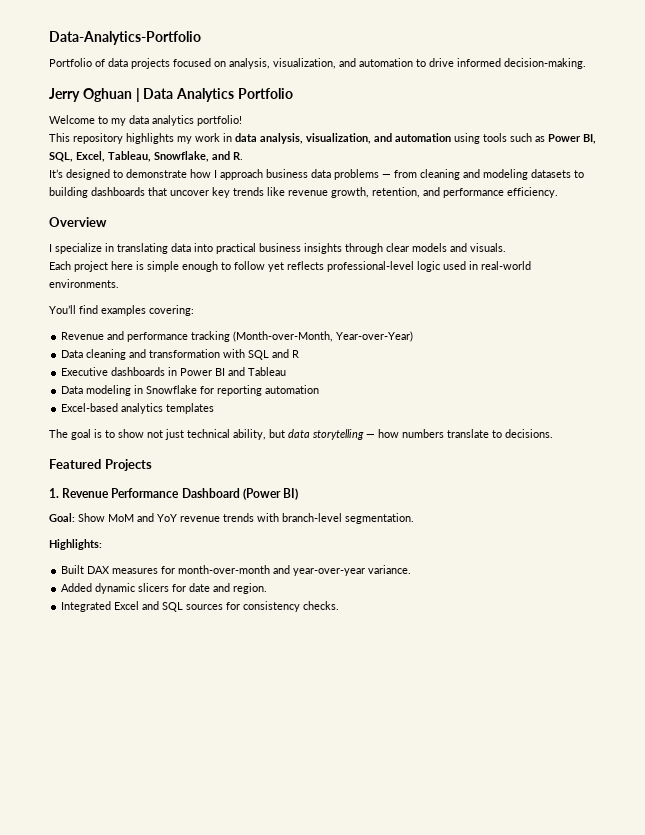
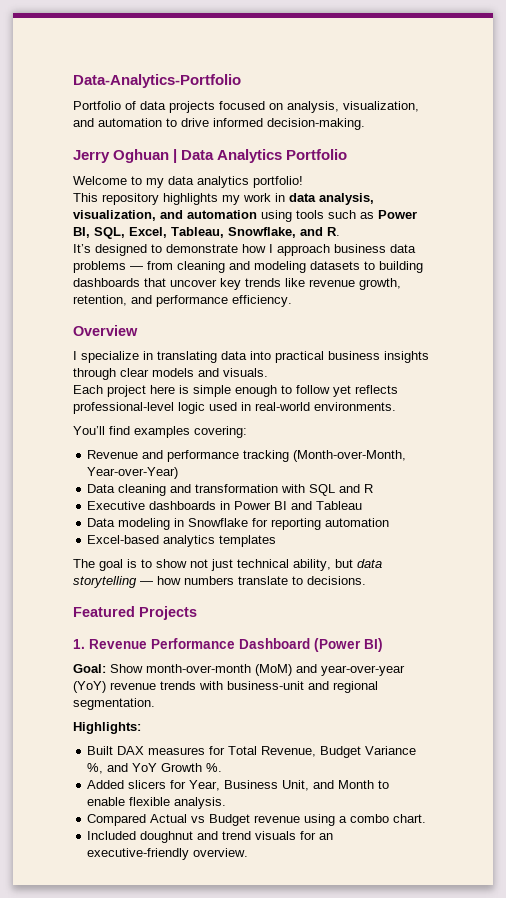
[108,513,342,522] MoM and YoY revenue trends with branch-level -> [146,664,405,676] [73,681,378,693] month-over-month (MoM) and year-over-year (YoY) revenue trends with business-unit and regional
[178,565,412,576] month-over-month and year-over-year variance. -> [228,746,417,758] [87,763,223,774] Total Revenue, Budget Variance %, and YoY Growth %.
[95,583,136,594] dynamic -> (125, 784) none
[189,583,268,594] [61,601,340,612] date and region. // Integrated Excel and SQL sources for consistency checks. -> [189,780,390,791] [87,797,227,809] [87,814,427,826] [87,831,334,843] [87,848,249,860] Year, Business Unit, and Month to enable flexible analysis. // Compared Actual vs Budget revenue using a combo chart. // Included doughnut and trend visuals for an executive-friendly overview.

